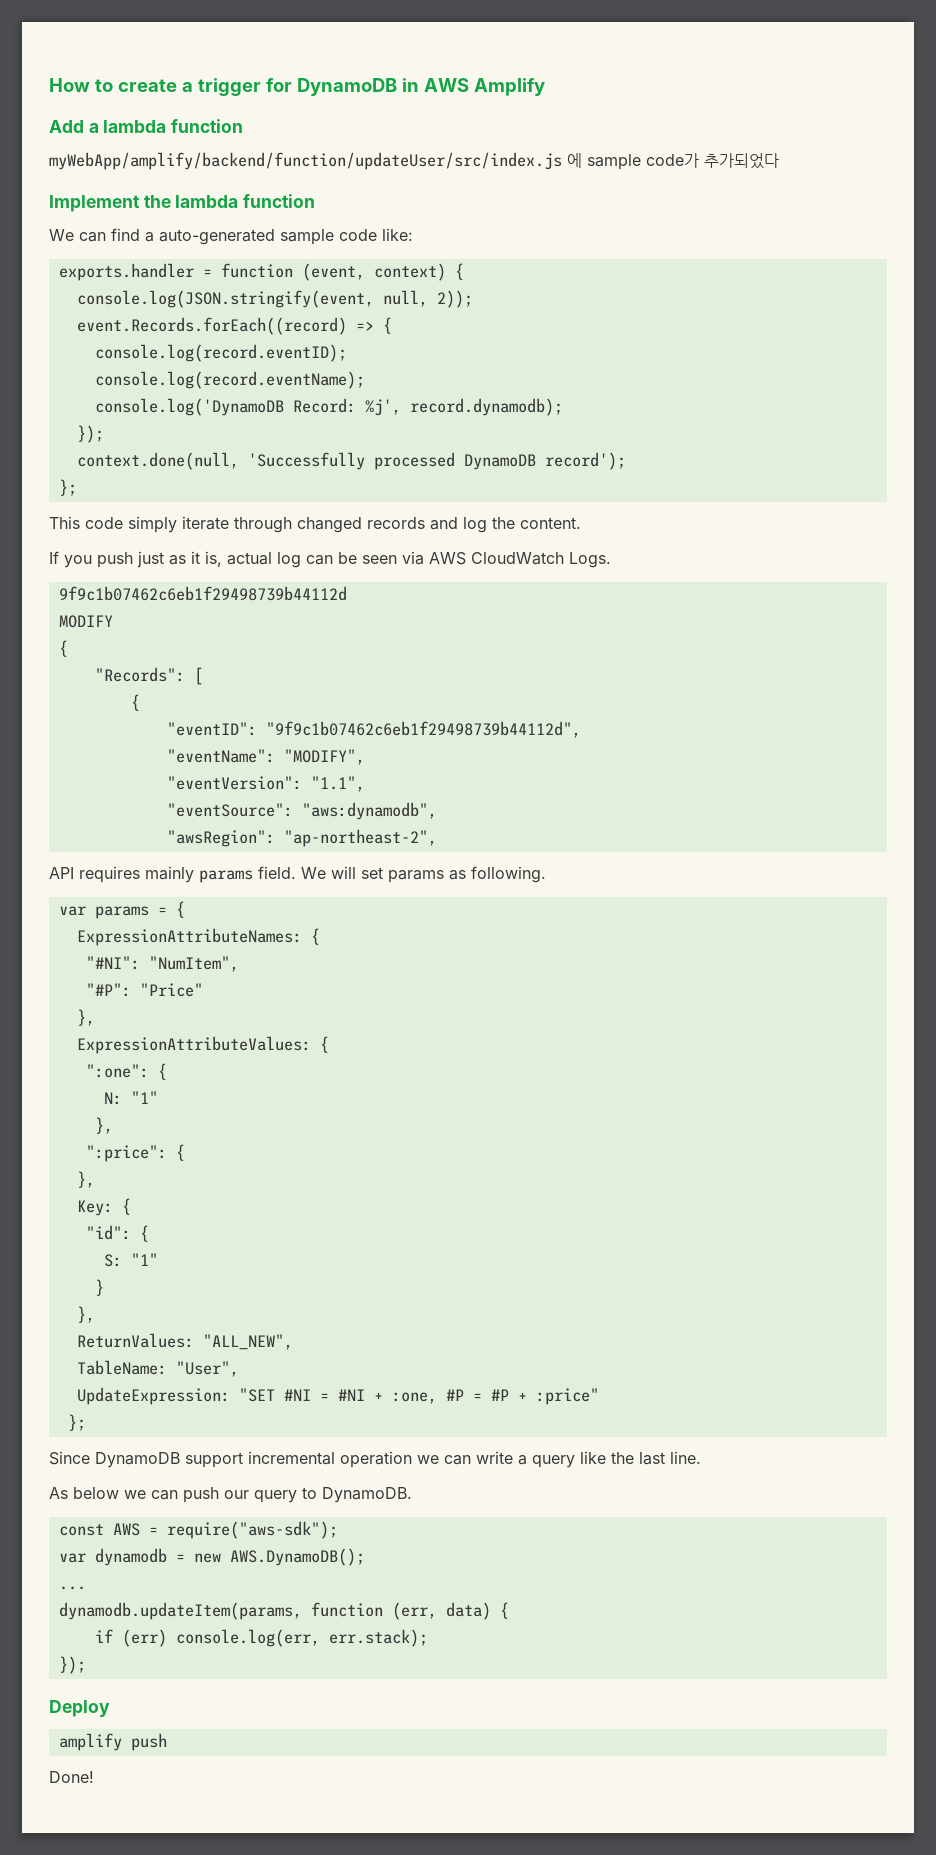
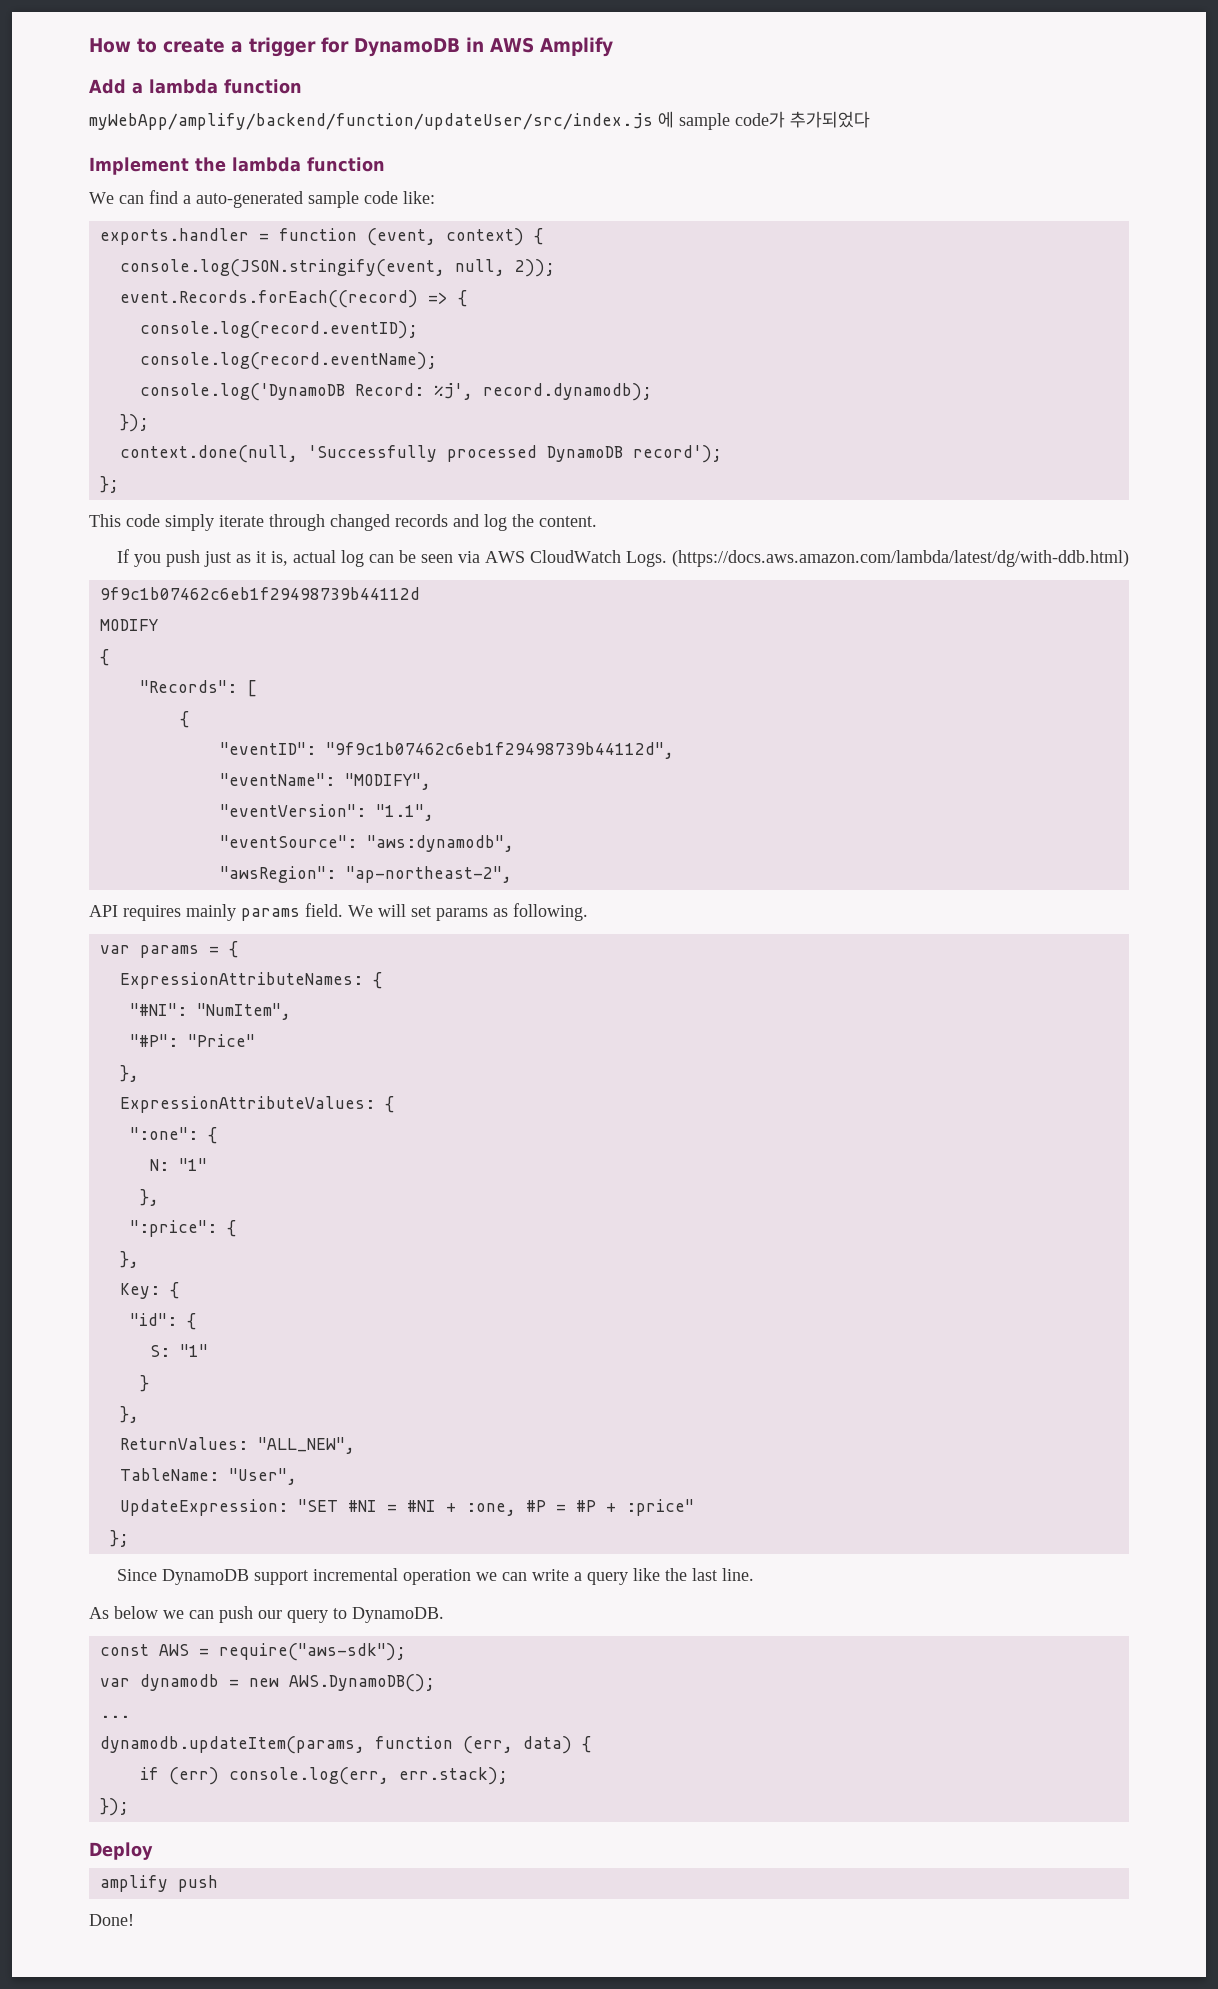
(611, 560) none -> [671,550,1129,567] (https://docs.aws.amazon.com/lambda/latest/dg/with-ddb.html)

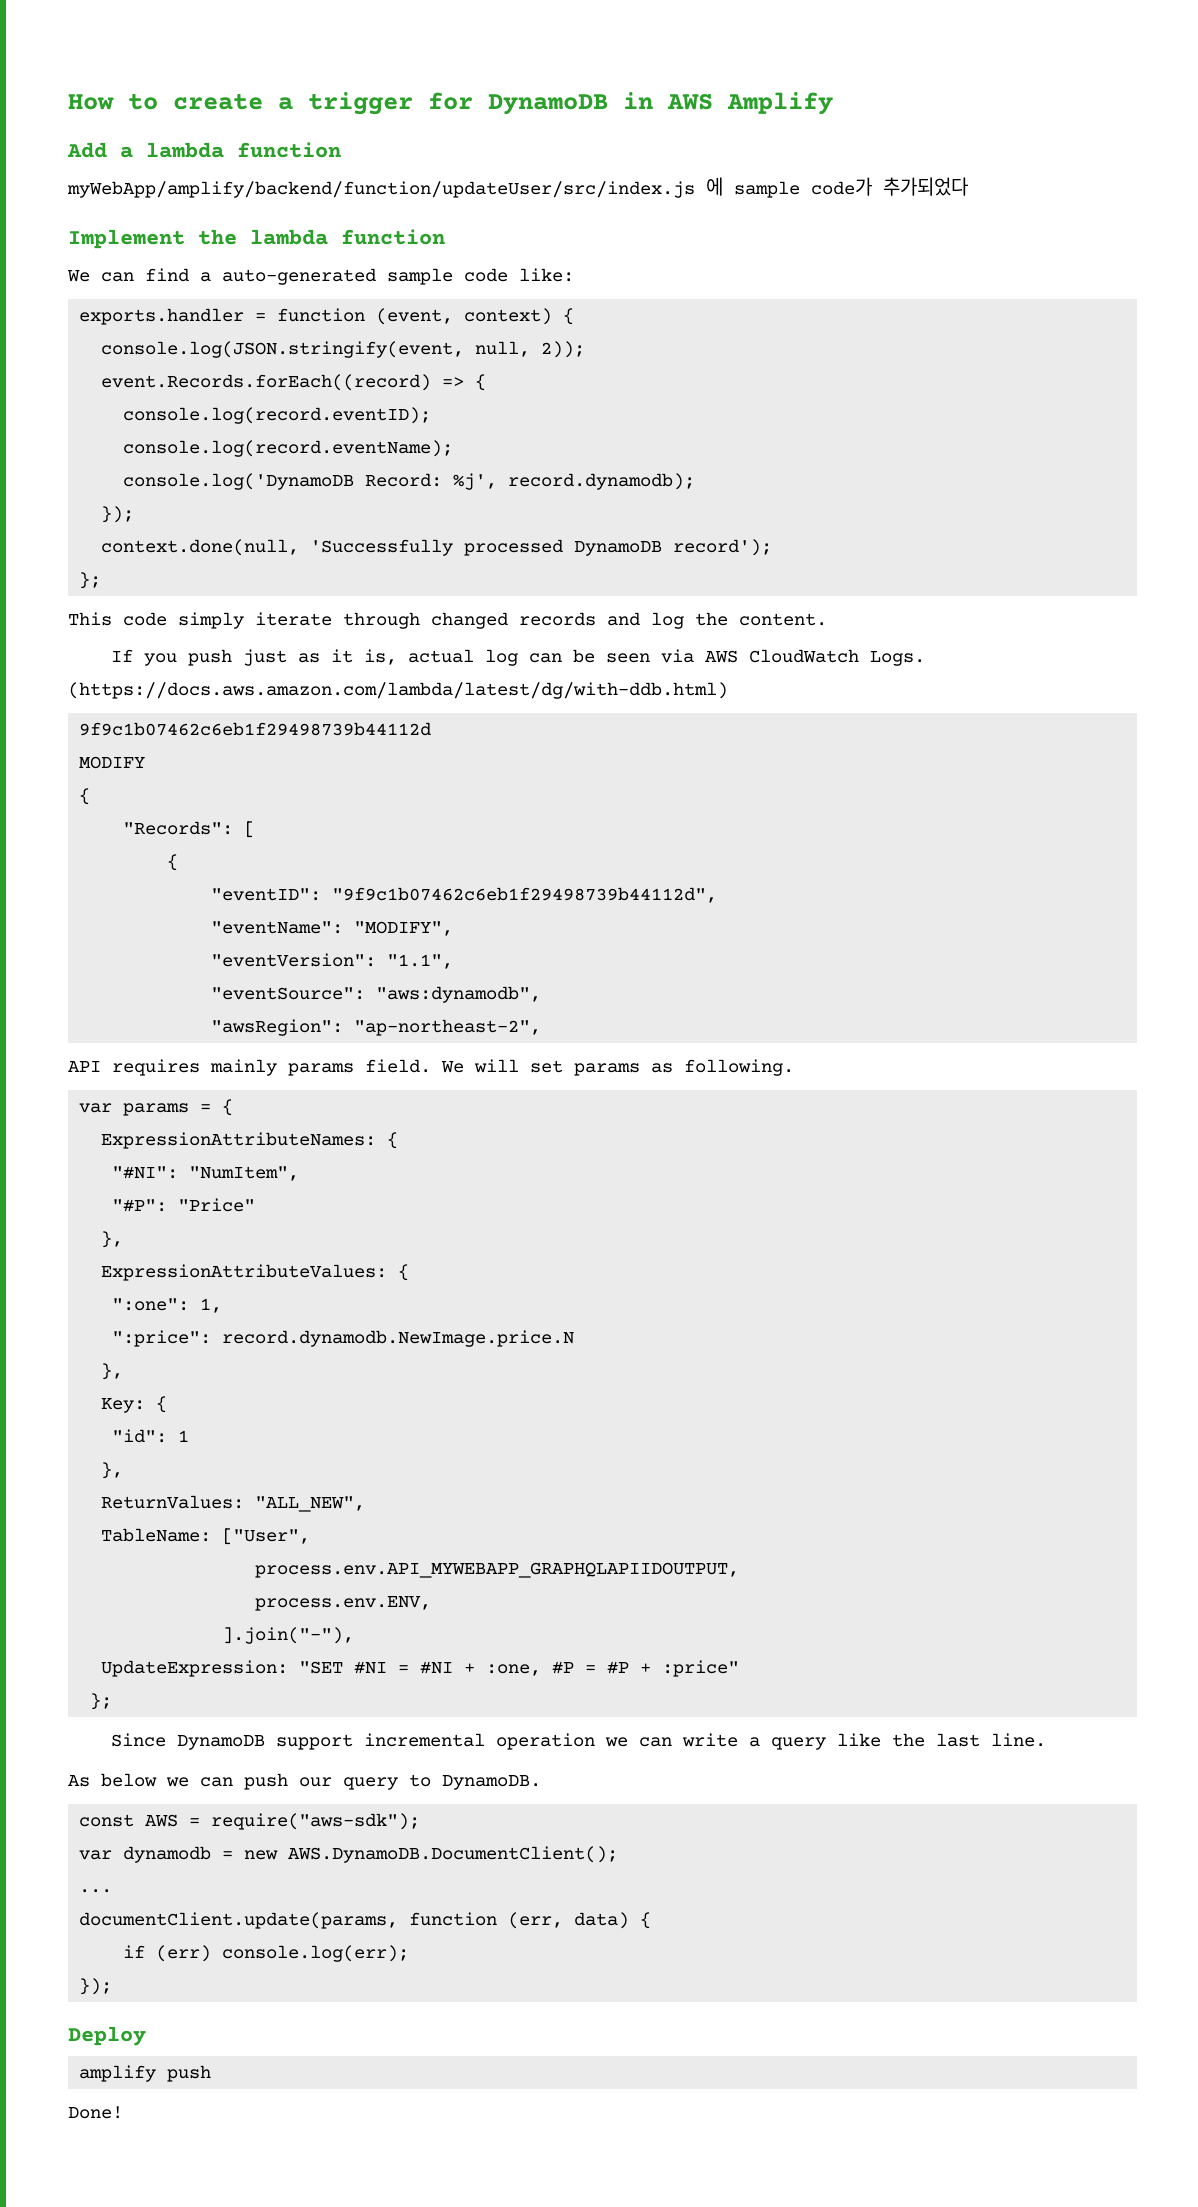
[207,1127,217,1144] [149,1158,207,1171] [139,1189,159,1206] { // N: "1" // }, -> [200,1298,223,1313] 1,
[226,1220,236,1237] { -> [222,1330,575,1347] record.dynamodb.NewImage.price.N
[186,1313,196,1330] [149,1344,208,1357] [139,1375,149,1392] { // S: "1" // } -> [178,1430,190,1442] 1
[228,1468,297,1485] "User", -> [222,1528,311,1545] [255,1562,740,1578] [255,1596,432,1611] [222,1627,355,1644] ["User", // process.env.API_MYWEBAPP_GRAPHQLAPIIDOUTPUT, // process.env.ENV, // ].join("-"),
[288,1674,435,1692] AWS.DynamoDB(); -> [288,1846,619,1863] AWS.DynamoDB.DocumentClient();
[99,1736,365,1754] dynamodb.updateItem(params, -> [79,1912,399,1929] documentClient.update(params,
[228,1767,508,1785] console.log(err, err.stack); -> [222,1945,410,1962] console.log(err);

